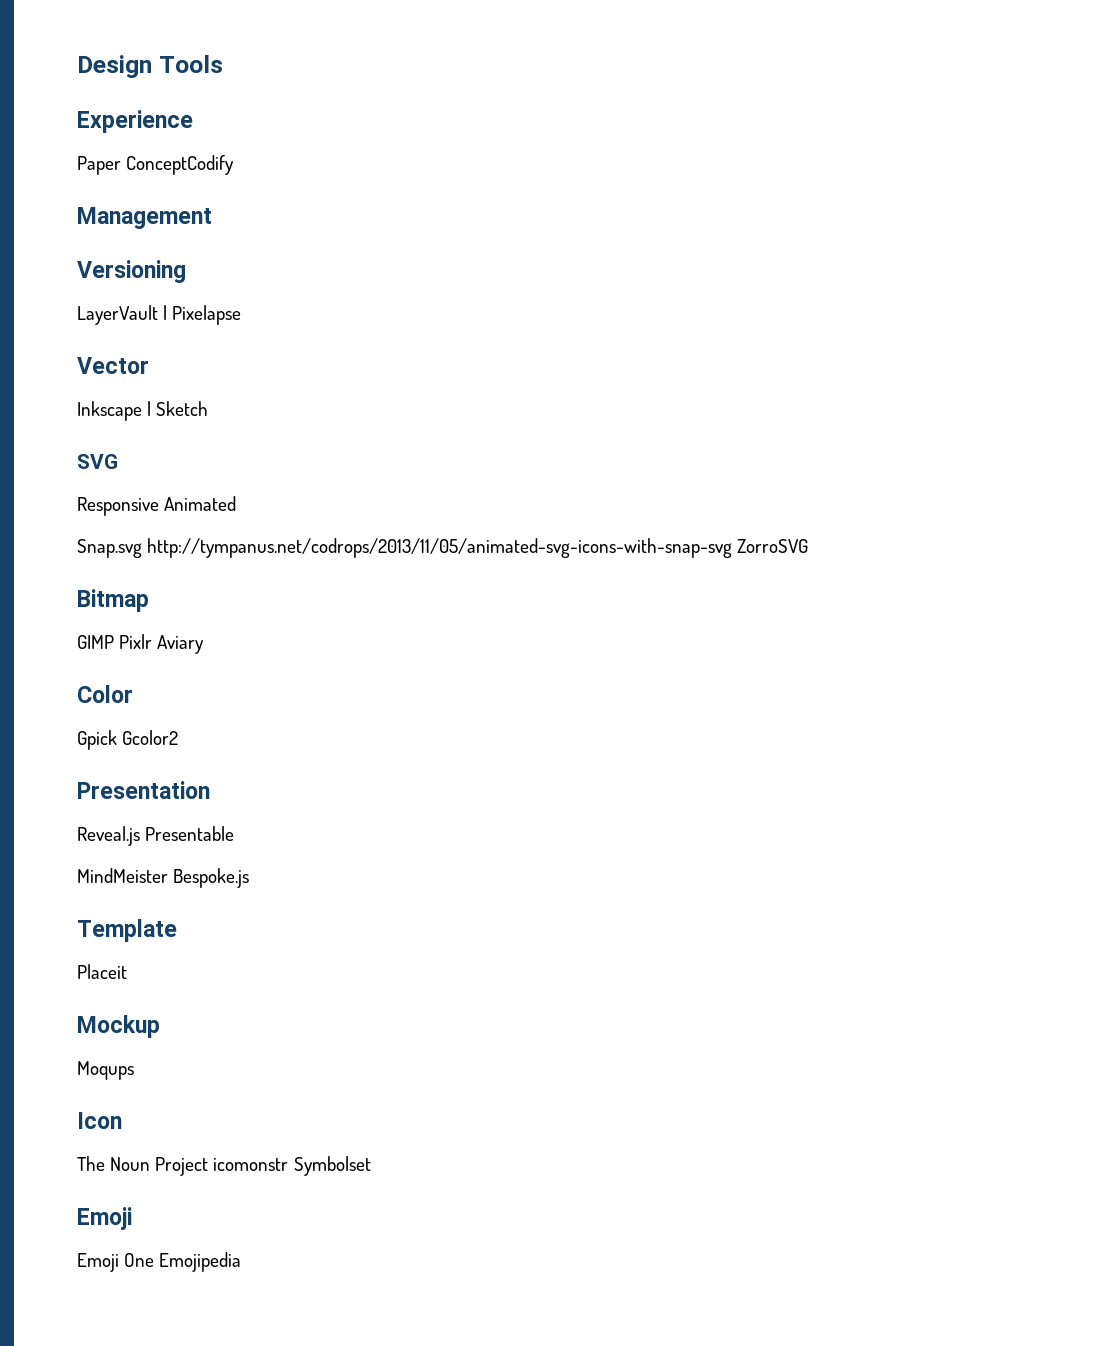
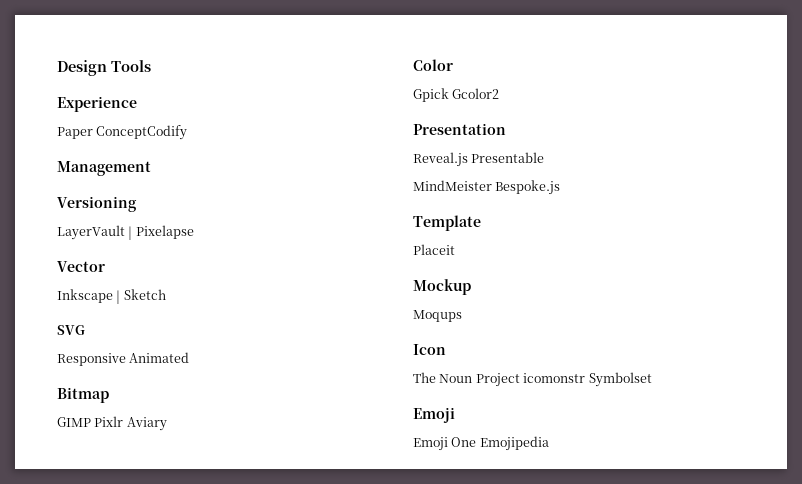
[77,538,809,558] // Snap.svg http://tympanus.net/codrops/2013/11/05/animated-svg-icons-with-snap-svg ZorroSVG -> (190, 357) none

